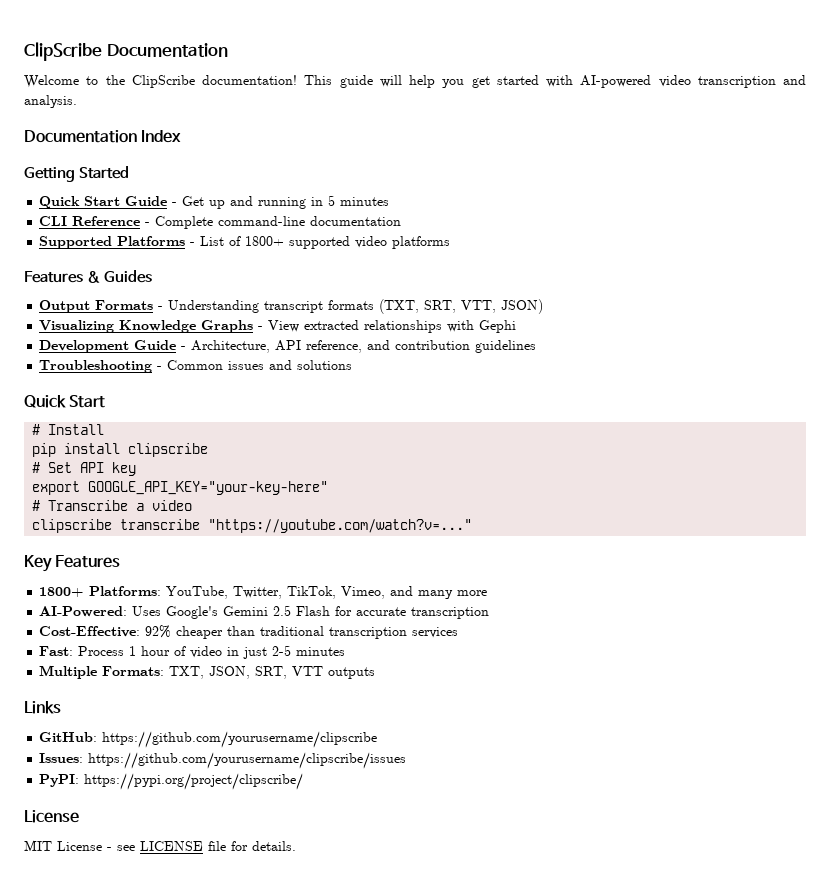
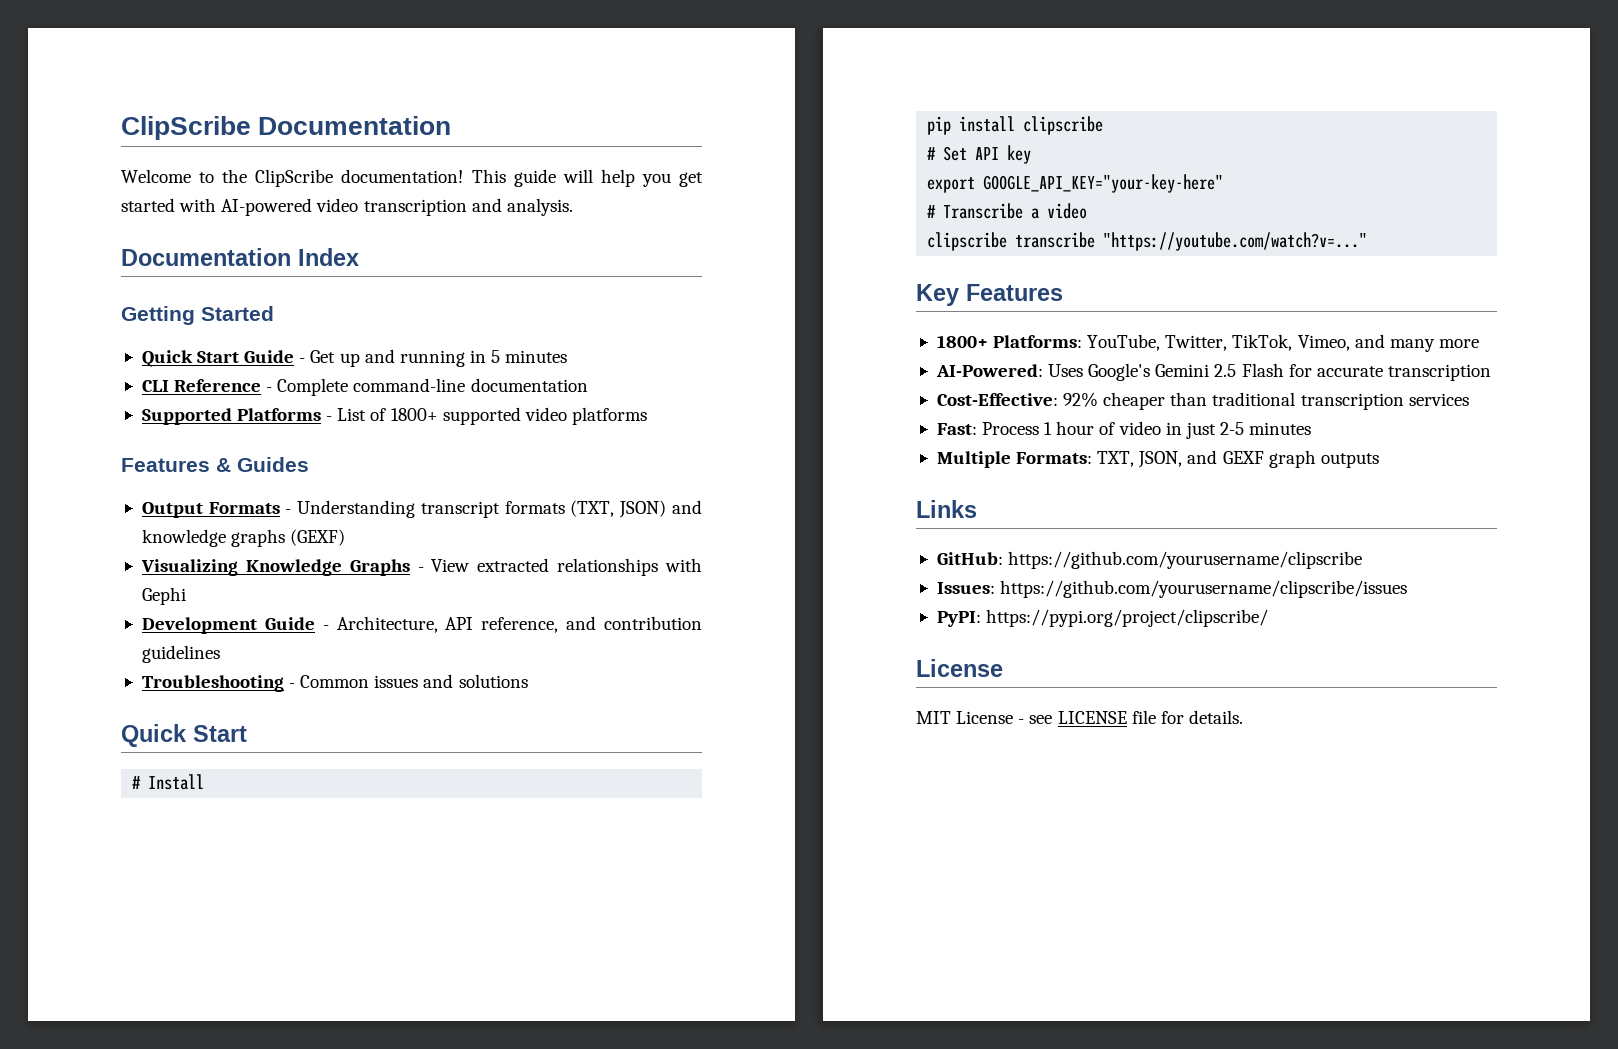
[424,300,497,313] SRT, VTT, -> (615, 508) none
(544, 306) none -> [672,500,702,514] [141,529,346,547] and knowledge graphs (GEXF)
[255,666,324,679] SRT, VTT -> [1187,450,1316,468] and GEXF graph

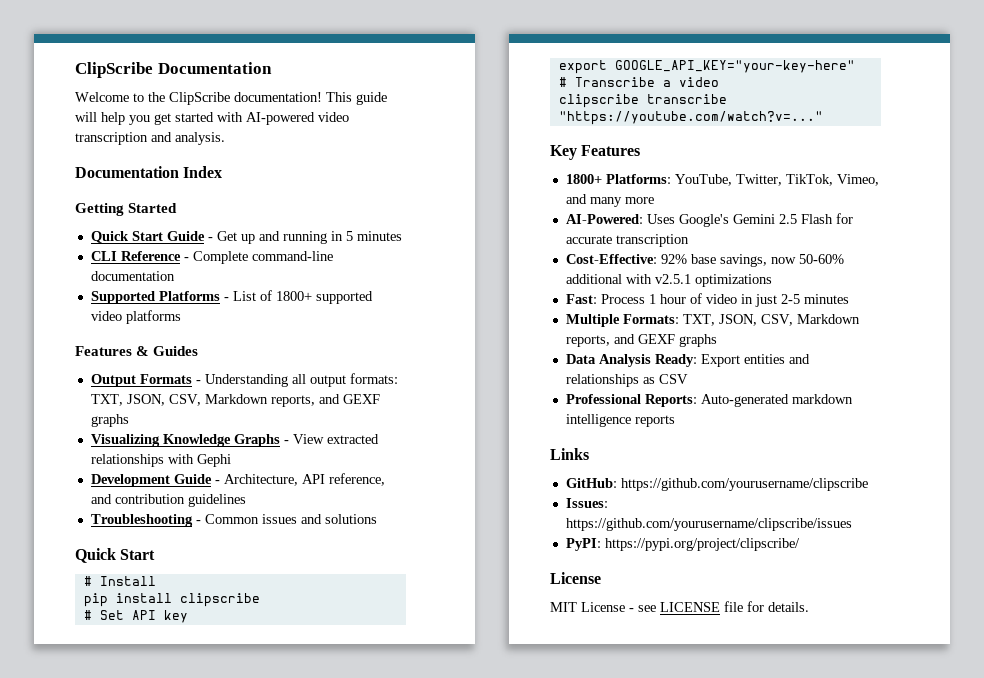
[420,500,702,518] [141,529,346,547] transcript formats (TXT, JSON) and knowledge graphs (GEXF) -> [291,373,398,387] [90,394,380,407] [90,414,129,427] all output formats: TXT, JSON, CSV, Markdown reports, and GEXF graphs
[1103,392,1469,410] cheaper than traditional transcription services -> [690,254,844,267] [565,274,772,287] base savings, now 50-60% additional with v2.5.1 optimizations
[1187,450,1379,468] and GEXF graph outputs -> [760,314,860,326] [565,334,717,347] [565,354,810,367] [565,374,688,387] [565,394,853,407] [565,414,675,427] CSV, Markdown reports, and GEXF graphs // Data Analysis Ready: Export entities and relationships as CSV // Professional Reports: Auto-generated markdown intelligence reports

